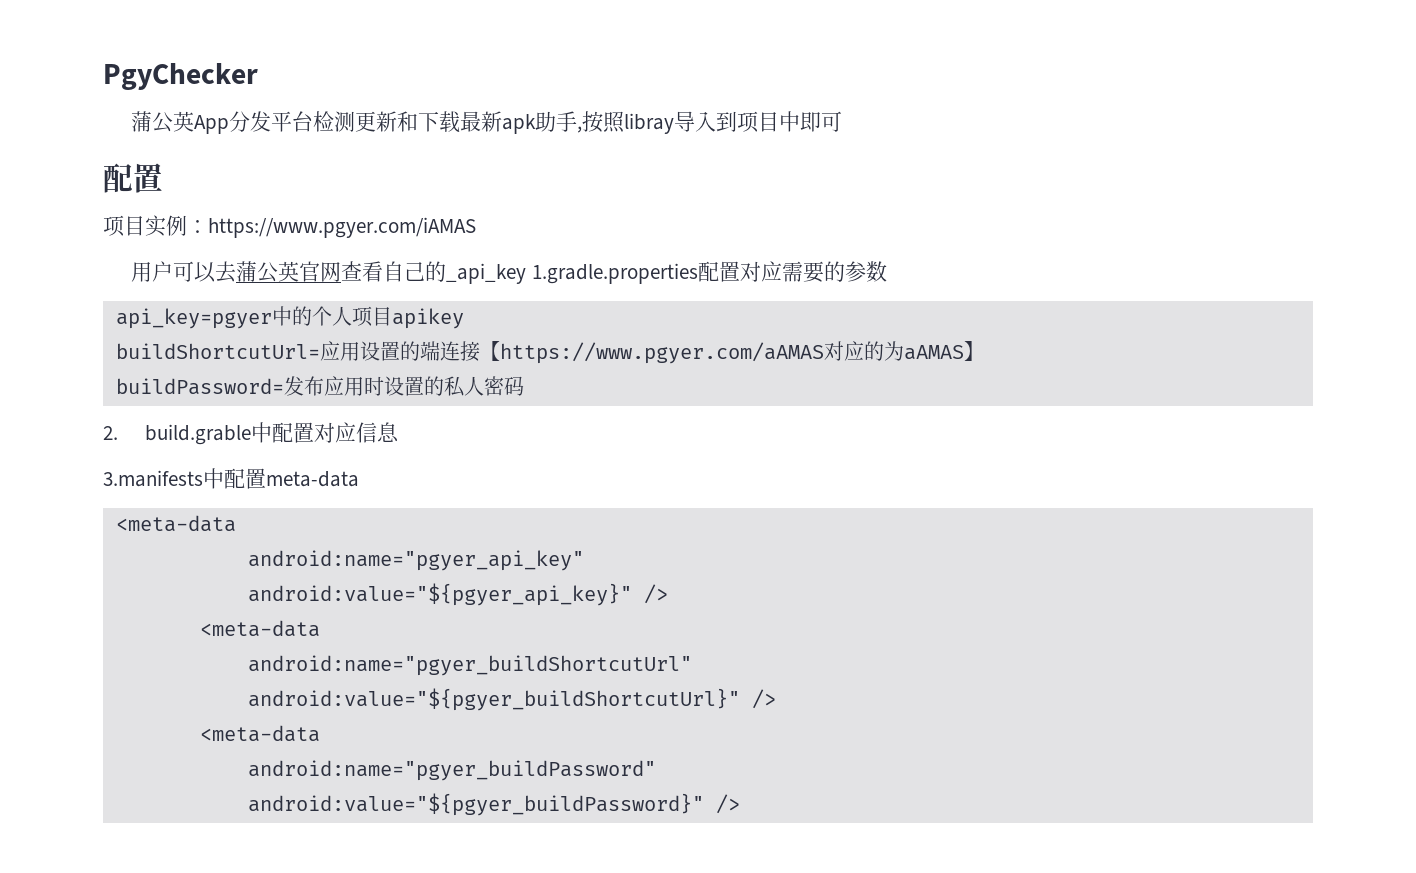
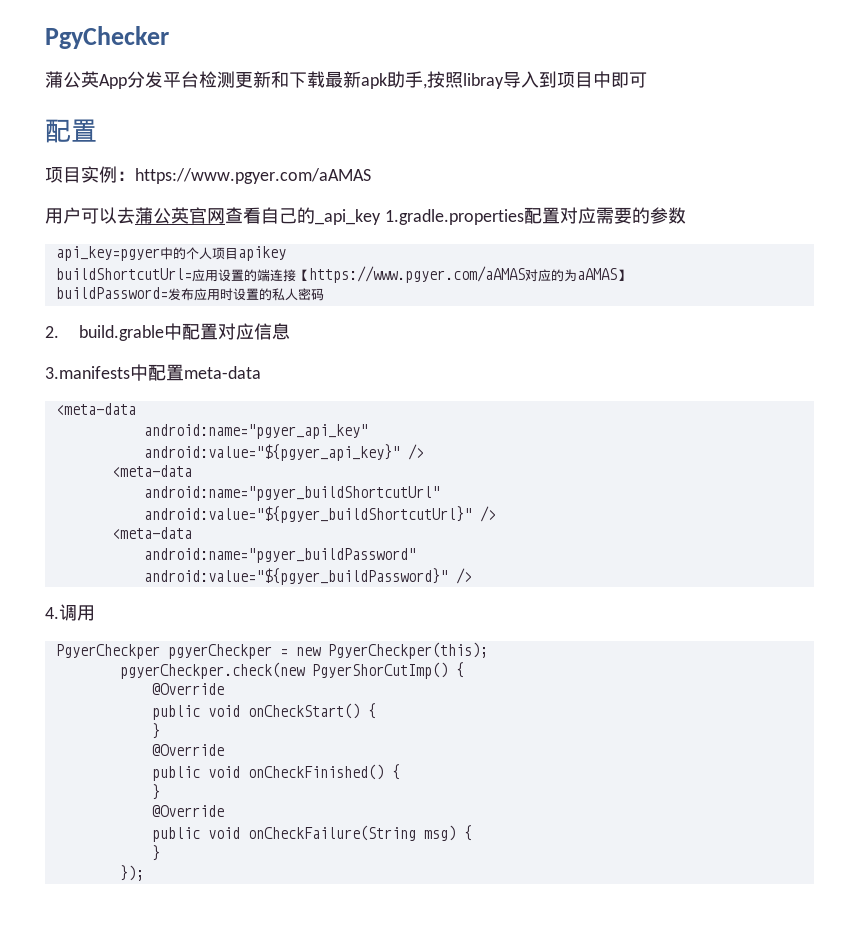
[208,217,476,238] https://www.pgyer.com/iAMAS -> [135,168,371,184] https://www.pgyer.com/aAMAS
(740, 804) none -> [45,604,95,621] [55,642,488,659] [119,662,464,679] [151,683,224,695] [151,703,376,720] [151,723,160,739] [151,744,224,756] [151,764,400,781] [151,784,160,800] [151,805,224,817] [151,825,472,842] [151,845,160,861] [119,865,144,881] // 4.调用 // PgyerCheckper pgyerCheckper = new PgyerCheckper(this); // pgyerCheckper.check(new PgyerShorCutImp() { // @Override // public void onCheckStart() { // } // @Override // public void onCheckFinished() { // } // @Override // public void onCheckFailure(String msg) { // } // });

